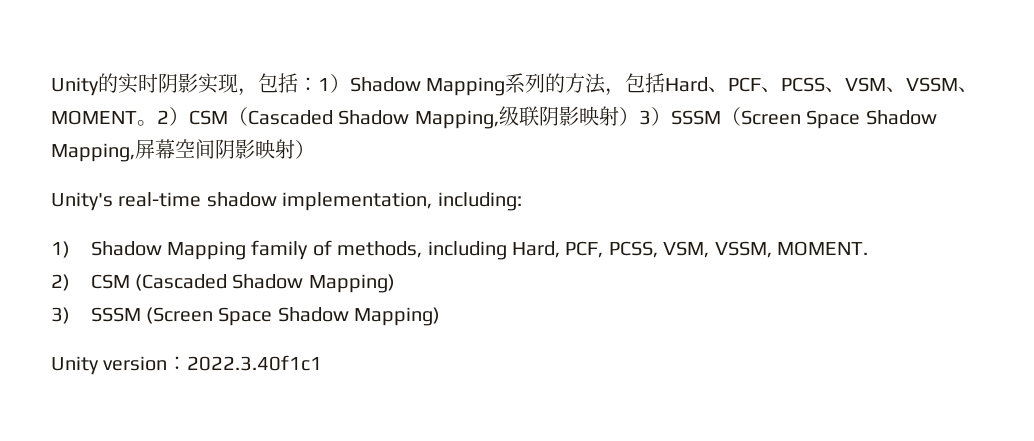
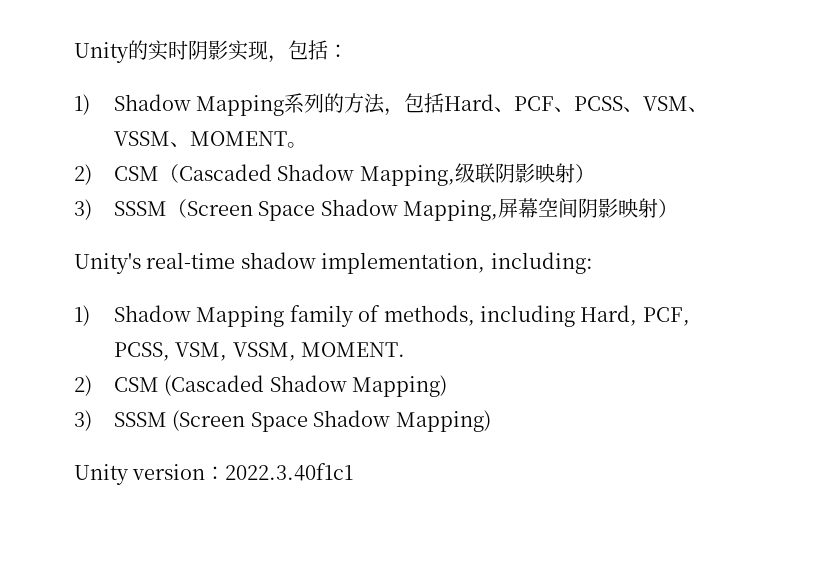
[318,74,350,93] 1） -> [74,94,90,115] // 1)
[157,107,189,126] 2） -> [74,164,92,185] // 2)
[638,107,671,126] 3） -> [74,199,92,220] // 3)

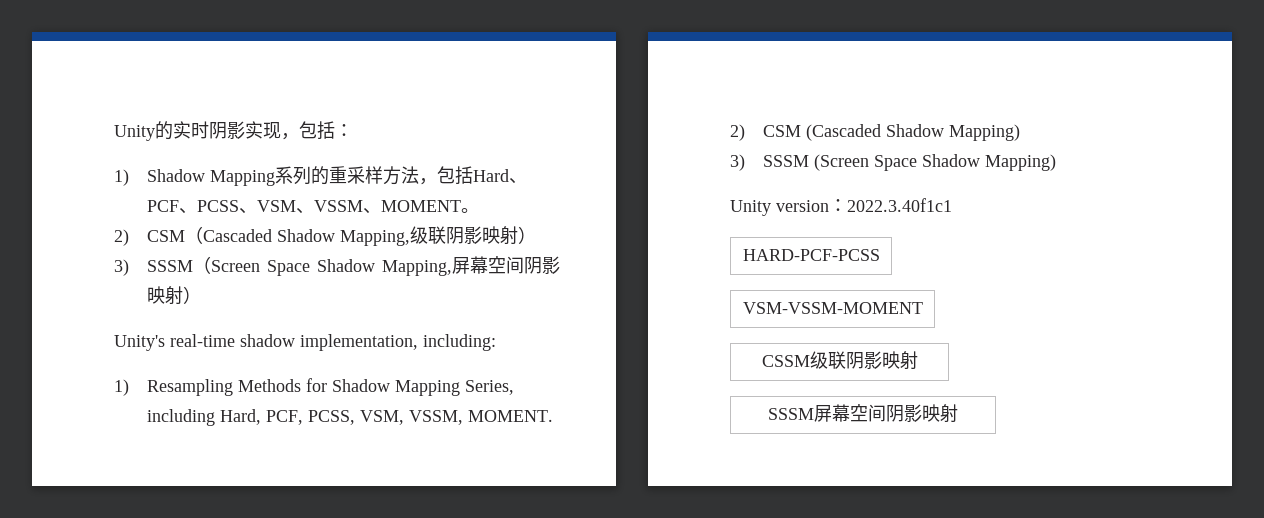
(345, 103) none -> [328,166,383,184] 重采样
[113,305,475,327] Shadow Mapping family of methods, -> [146,378,514,396] Resampling Methods for Shadow Mapping Series,
(354, 472) none -> [742,249,880,261] [742,302,923,314] [761,351,918,370] [768,404,958,423] // HARD-PCF-PCSS // VSM-VSSM-MOMENT // CSSM级联阴影映射 // SSSM屏幕空间阴影映射

